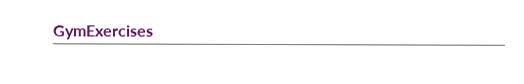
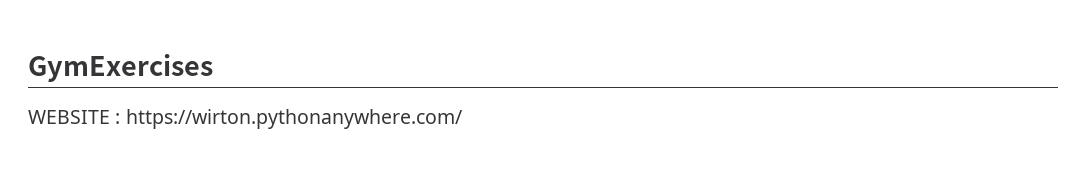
(154, 32) none -> [28,109,463,129] // WEBSITE : https://wirton.pythonanywhere.com/

